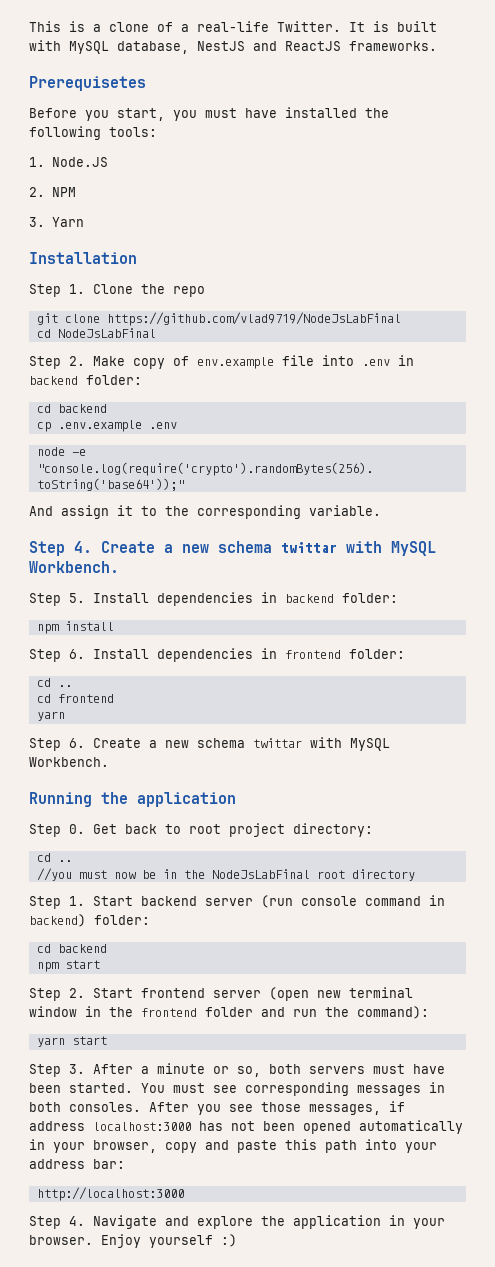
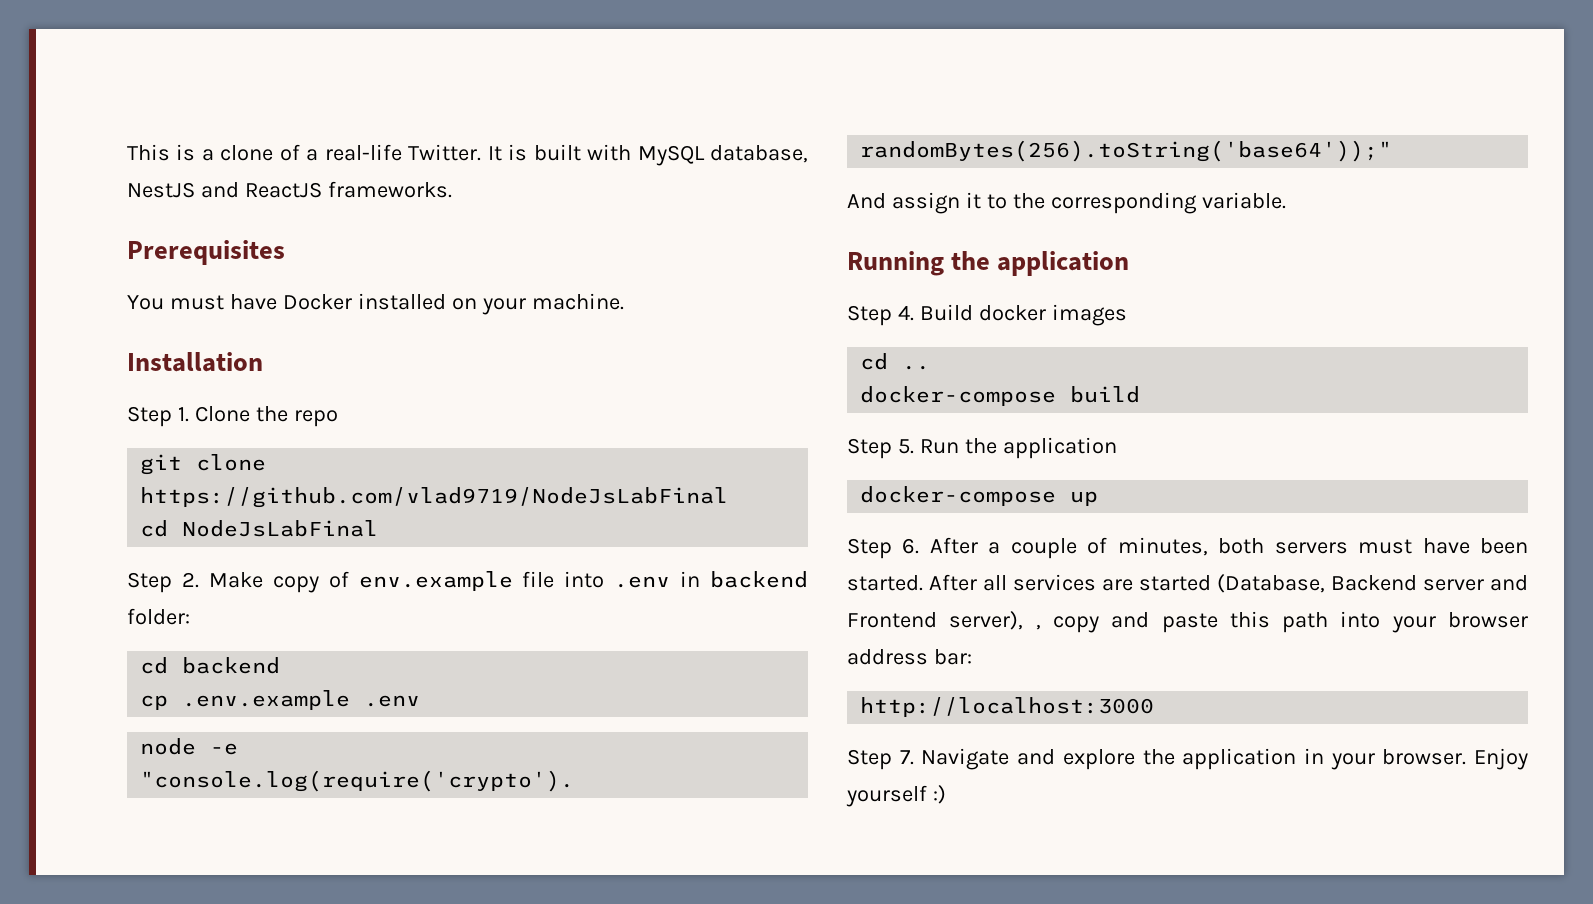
[29,76,146,91] [29,107,389,121] [29,126,157,140] [29,157,108,167] [29,187,76,197] [29,217,84,227] Prerequisetes // Before you start, you must have installed the following tools: // 1. Node.JS // 2. NPM // 3. Yarn -> [127,240,285,265] [127,293,624,315] Prerequisites // You must have Docker installed on your machine.
[29,541,436,556] [29,561,119,573] [29,592,398,606] [36,621,114,634] [29,648,405,662] [36,678,72,687] [36,694,114,703] [36,711,65,721] [29,737,390,751] [29,757,109,767] [29,792,236,807] [29,823,373,837] [36,853,72,862] [36,868,415,881] [29,895,445,909] [29,914,150,927] [36,944,107,953] [36,960,100,972] [29,987,413,1001] [29,1006,429,1019] [36,1036,107,1047] [29,1063,261,1077] Step 4. Create a new schema twittar with MySQL Workbench. // Step 5. Install dependencies in backend folder: // npm install // Step 6. Install dependencies in frontend folder: // cd .. // cd frontend // yarn // Step 6. Create a new schema twittar with MySQL Workbench. // Running the application // Step 0. Get back to root project directory: // cd .. // //you must now be in the NodeJsLabFinal root directory // Step 1. Start backend server (run console command in backend) folder: // cd backend // npm start // Step 2. Start frontend server (open new terminal window in the frontend folder and run the command): // yarn start // Step 3. After a minute or so, -> [847,251,1130,276] [847,304,1127,326] [860,353,931,370] [860,386,1141,406] [847,437,1117,459] [860,486,1099,506] [847,537,1208,559] Running the application // Step 4. Build docker images // cd .. // docker-compose build // Step 5. Run the application // docker-compose up // Step 6. After a couple of minutes,
[141,1082,445,1096] [29,1101,405,1115] [29,1120,463,1134] [29,1139,157,1153] You must see corresponding messages in both consoles. After you see those messages, if address localhost:3000 has not been opened automatically in your browser, -> [929,574,1528,593] [847,611,1041,630] After all services are started (Database, Backend server and Frontend server), ,
(437, 1147) none -> [1448,612,1528,628] browser
[69,1216,85,1226] 4. -> [899,750,914,765] 7.

